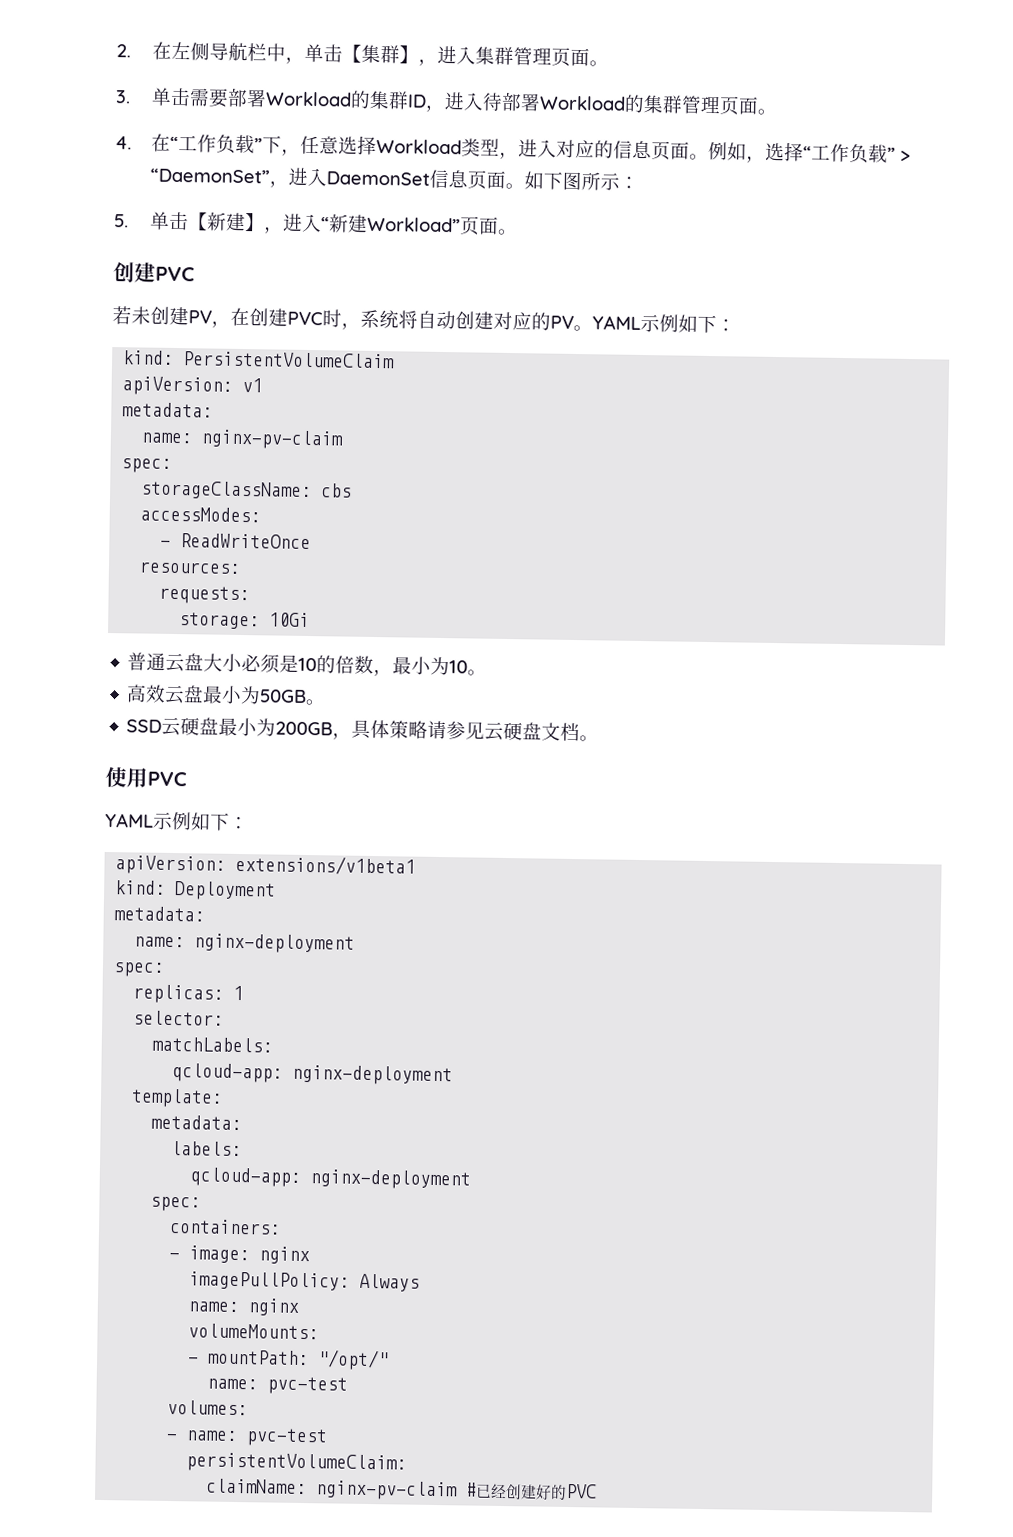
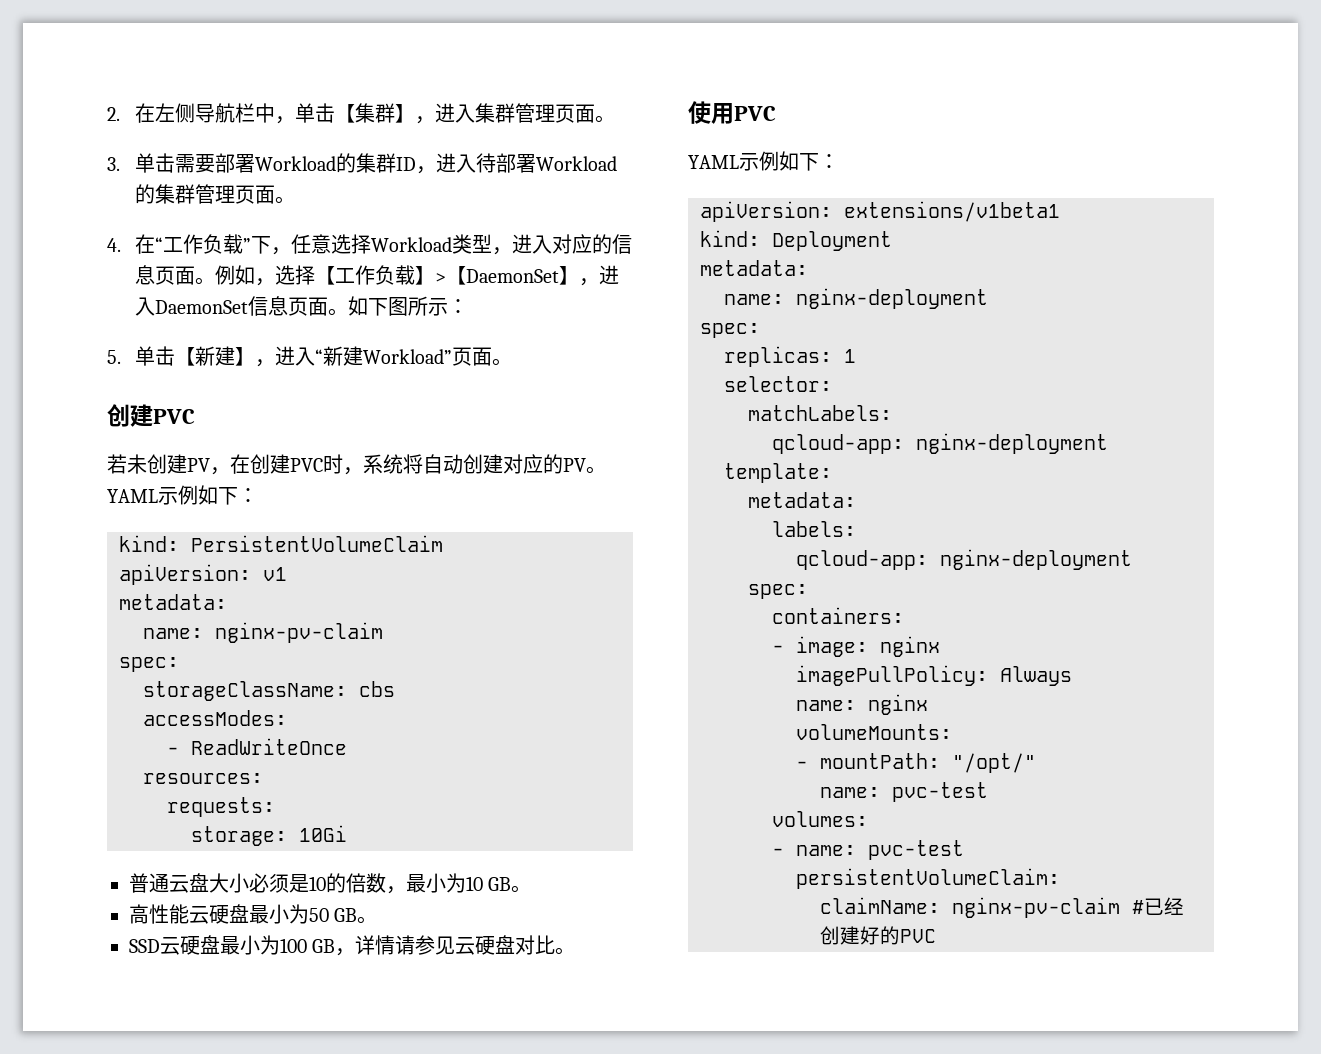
[803,143,912,164] [150,168,271,184] “工作负载” > “DaemonSet” -> [315,265,580,285] 【工作负载】>【DaemonSet】
(469, 667) none -> [488,877,512,891] GB
[145,684,308,705] 效云盘最小为50GB -> [149,904,358,924] 性能云硬盘最小为50 GB
[275,719,429,740] 200GB，具体策略 -> [280,935,396,956] 100 GB，详情
[541,722,581,742] 文档 -> [515,935,556,955] 对比

